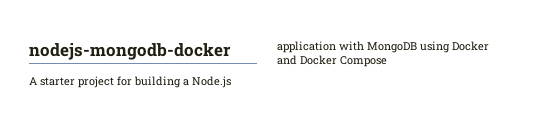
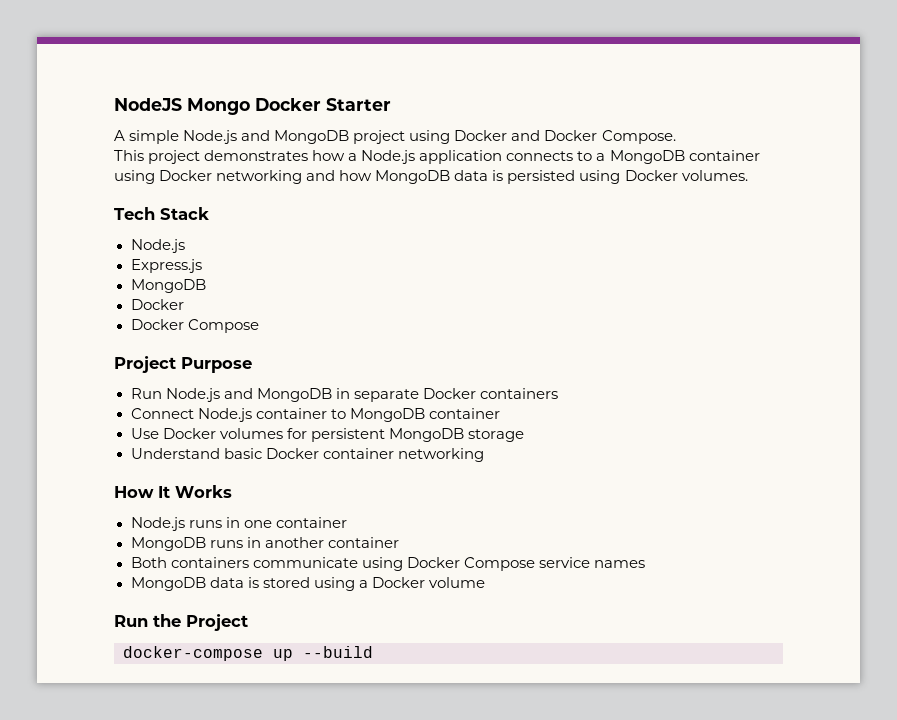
[29,43,231,60] [29,76,231,88] [277,41,489,53] [277,55,387,67] nodejs-mongodb-docker // A starter project for building a Node.js application with MongoDB using Docker and Docker Compose -> [114,98,391,115] [114,130,676,144] [114,150,760,164] [114,170,748,184] [114,207,209,220] [130,239,185,253] [130,259,202,273] [130,279,206,293] [130,299,184,310] [130,319,259,333] [114,356,252,373] [130,388,558,402] [130,408,500,422] [130,428,524,442] [130,448,484,462] [114,485,232,498] [130,517,347,531] [130,537,399,551] [130,557,645,571] [130,577,485,591] [114,614,248,631] [123,646,373,661] NodeJS Mongo Docker Starter // A simple Node.js and MongoDB project using Docker and Docker Compose. // This project demonstrates how a Node.js application connects to a MongoDB container using Docker networking and how MongoDB data is persisted using Docker volumes. // Tech Stack // Node.js // Express.js // MongoDB // Docker // Docker Compose // Project Purpose // Run Node.js and MongoDB in separate Docker containers // Connect Node.js container to MongoDB container // Use Docker volumes for persistent MongoDB storage // Understand basic Docker container networking // How It Works // Node.js runs in one container // MongoDB runs in another container // Both containers communicate using Docker Compose service names // MongoDB data is stored using a Docker volume // Run the Project // docker-compose up --build

